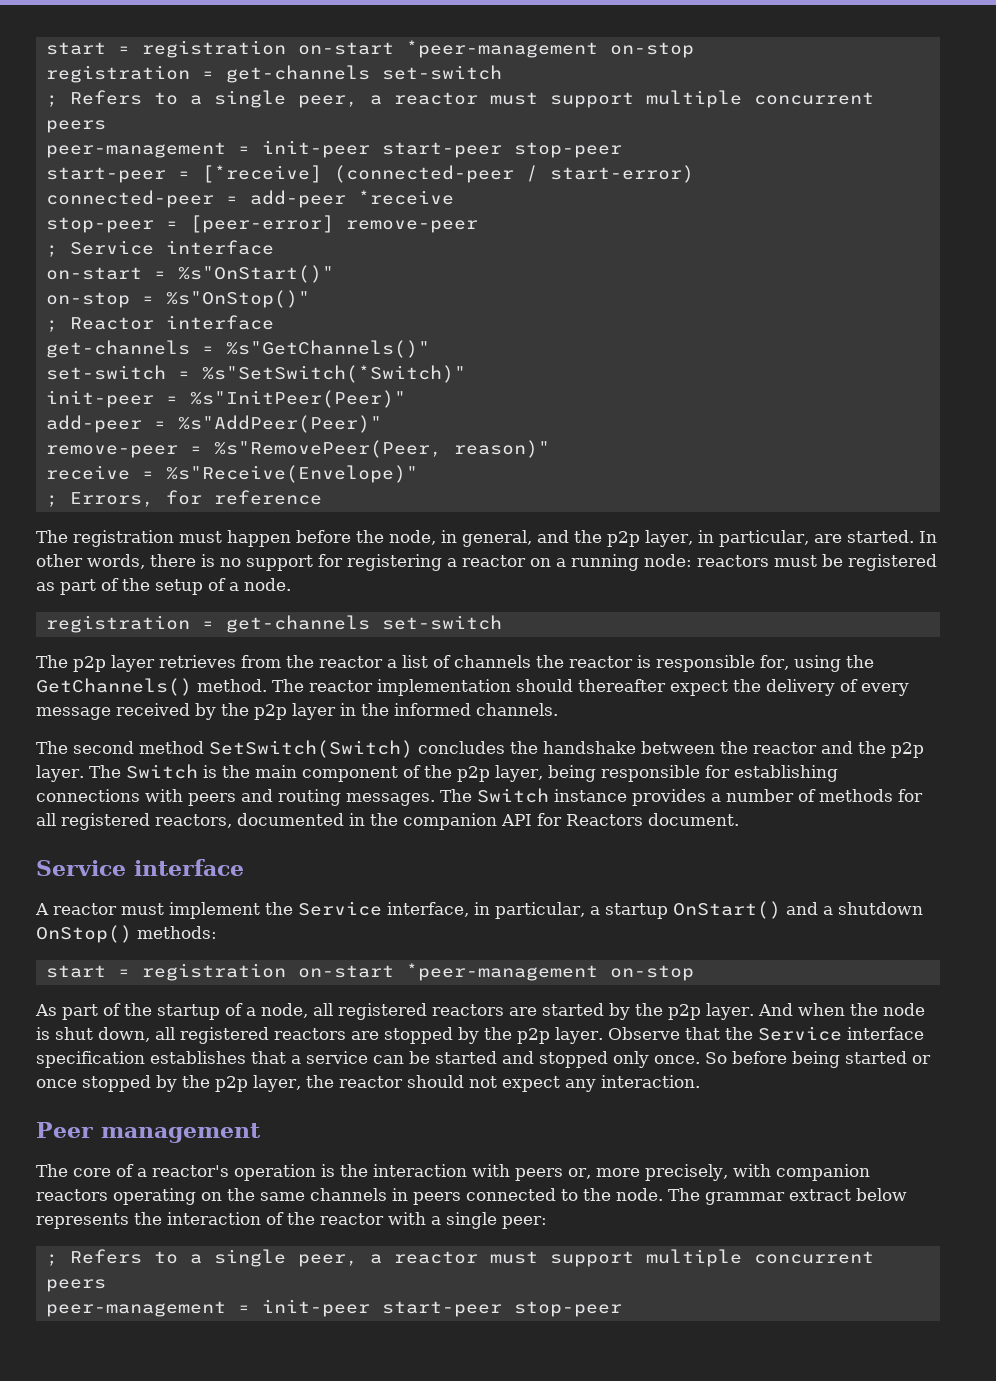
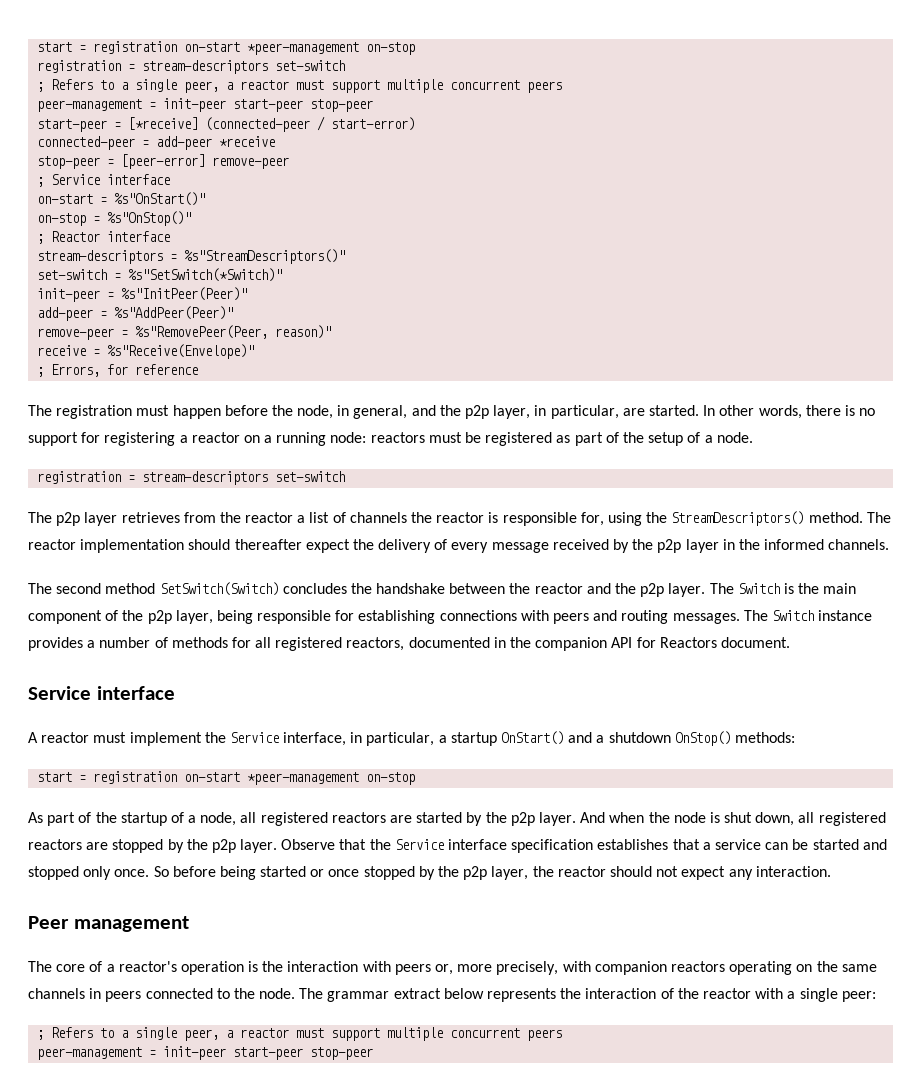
[225,65,370,83] get-channels -> [142,60,269,74] stream-descriptors
[45,340,430,358] get-channels = %s"GetChannels()" -> [37,249,346,264] stream-descriptors = %s"StreamDescriptors()"
[225,615,370,633] get-channels -> [142,471,269,485] stream-descriptors
[36,678,192,696] GetChannels() -> [671,511,805,526] StreamDescriptors()

